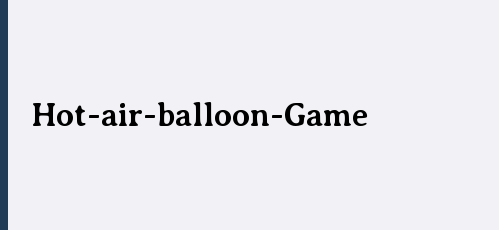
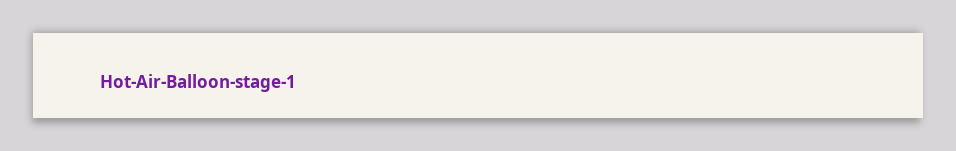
[32,102,368,126] Hot-air-balloon-Game -> [100,74,296,92] Hot-Air-Balloon-stage-1

